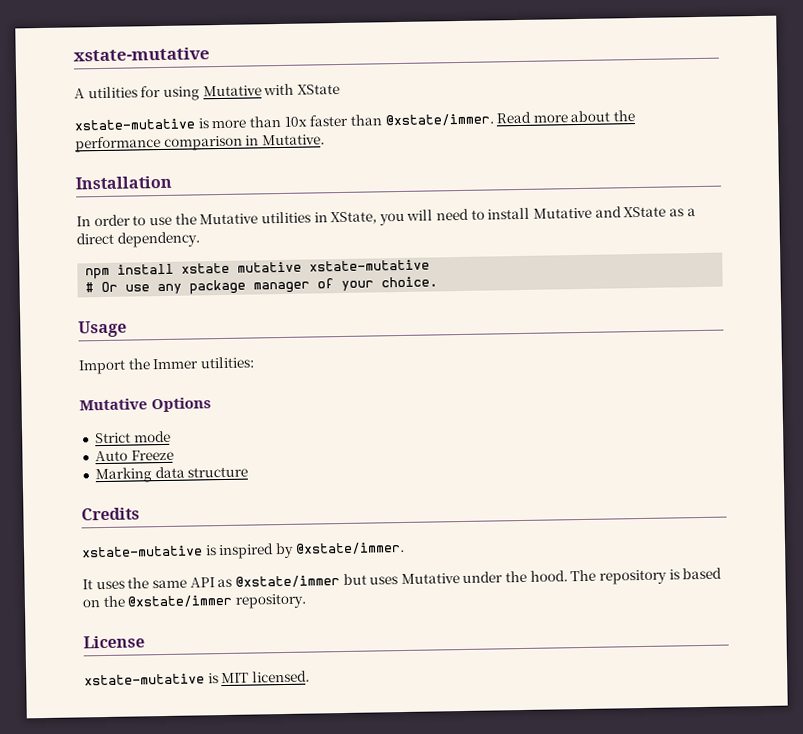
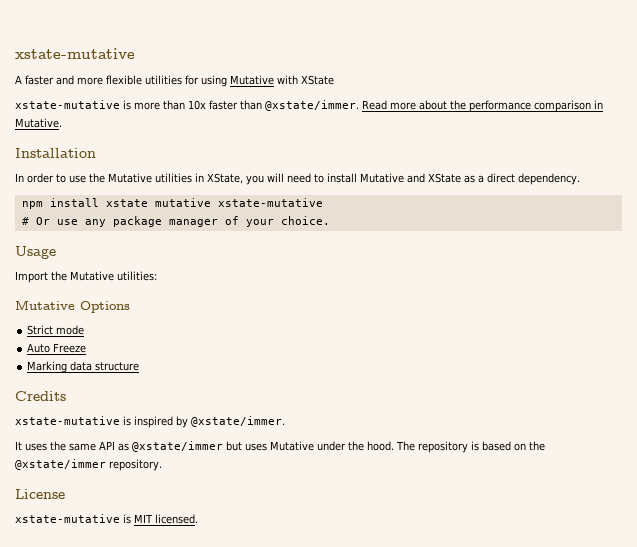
(85, 93) none -> [25,75,142,85] faster and more flexible
[152,358,199,370] Immer -> [70,271,114,281] Mutative

